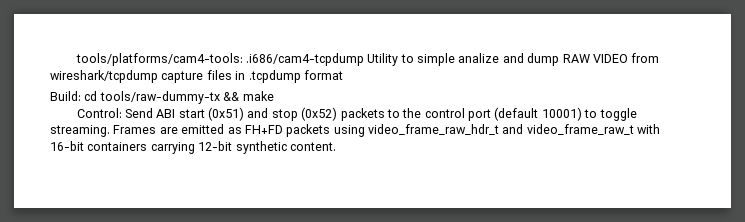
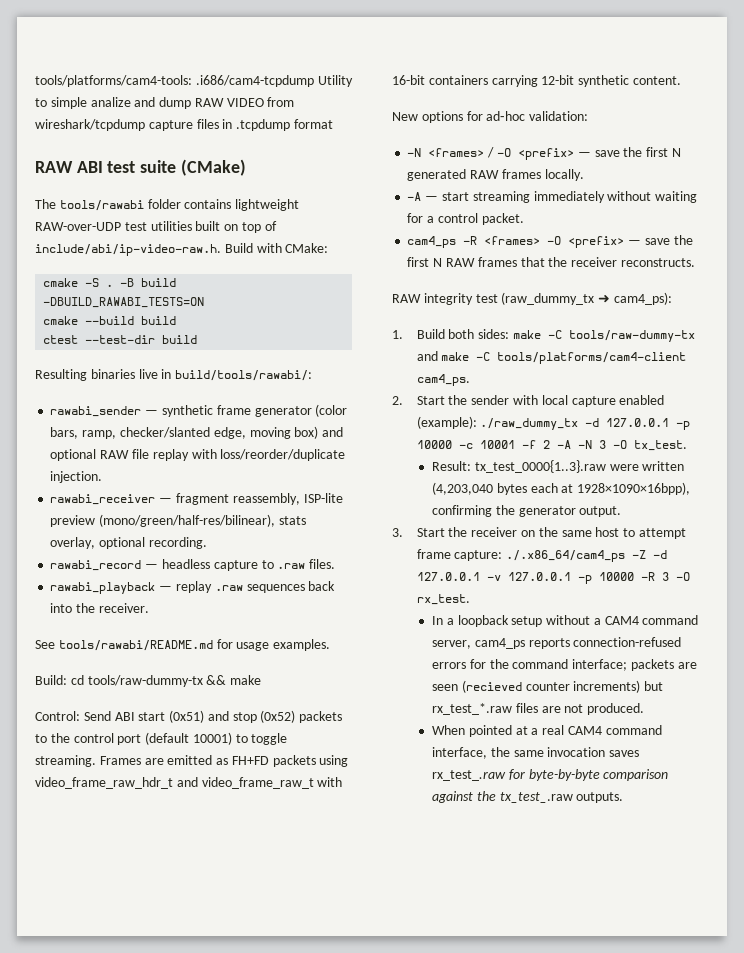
(343, 75) none -> [35,159,246,176] [35,199,300,211] [35,221,277,233] [35,243,329,256] [43,278,177,287] [43,297,205,308] [43,316,177,325] [43,335,198,344] [35,369,313,381] [50,404,348,417] [50,426,344,439] [50,449,346,461] [50,471,103,483] [50,493,343,505] [50,514,306,527] [50,537,207,549] [50,559,336,571] [50,581,336,594] [50,603,149,613] [35,639,331,651] // RAW ABI test suite (CMake) // The tools/rawabi folder contains lightweight RAW-over-UDP test utilities built on top of include/abi/ip-video-raw.h. Build with CMake: // cmake -S . -B build -DBUILD_RAWABI_TESTS=ON // cmake --build build // ctest --test-dir build // Resulting binaries live in build/tools/rawabi/: // rawabi_sender — synthetic frame generator (color bars, ramp, checker/slanted edge, moving box) and optional RAW file replay with loss/reorder/duplicate injection. // rawabi_receiver — fragment reassembly, ISP-lite preview (mono/green/half-res/bilinear), stats overlay, optional recording. // rawabi_record — headless capture to .raw files. // rawabi_playback — replay .raw sequences back into the receiver. // See tools/rawabi/README.md for usage examples.
(336, 146) none -> [392,111,589,123] [407,147,681,160] [407,169,584,181] [407,191,698,203] [407,213,524,225] [407,235,693,248] [407,257,695,267] [392,292,672,305] [392,329,695,342] [416,351,687,364] [416,374,470,386] [392,395,665,407] [416,416,691,430] [416,440,687,451] [432,460,685,473] [432,482,691,495] [432,505,622,517] [392,527,686,539] [416,549,668,562] [416,572,690,584] [416,594,470,605] [432,615,699,627] [432,637,682,649] [432,659,697,671] [432,680,664,693] [432,703,645,715] [432,725,662,737] [432,747,640,759] [432,769,669,781] [432,791,624,803] // New options for ad‑hoc validation: // -N <frames> / -O <prefix> — save the first N generated RAW frames locally. // -A — start streaming immediately without waiting for a control packet. // cam4_ps -R <frames> -O <prefix> — save the first N RAW frames that the receiver reconstructs. // RAW integrity test (raw_dummy_tx ➜ cam4_ps): // 1. Build both sides: make -C tools/raw-dummy-tx and make -C tools/platforms/cam4-client cam4_ps. // 2. Start the sender with local capture enabled (example): ./raw_dummy_tx -d 127.0.0.1 -p 10000 -c 10001 -f 2 -A -N 3 -O tx_test. // Result: tx_test_0000{1..3}.raw were written (4,203,040 bytes each at 1928×1090×16bpp), confirming the generator output. // 3. Start the receiver on the same host to attempt frame capture: ./.x86_64/cam4_ps -Z -d 127.0.0.1 -v 127.0.0.1 -p 10000 -R 3 -O rx_test. // In a loopback setup without a CAM4 command server, cam4_ps reports connection-refused errors for the command interface; packets are seen (recieved counter increments) but rx_test_*.raw files are not produced. // When pointed at a real CAM4 command interface, the same invocation saves rx_test_.raw for byte-by-byte comparison against the tx_test_.raw outputs.

